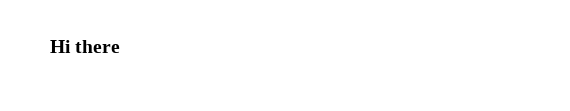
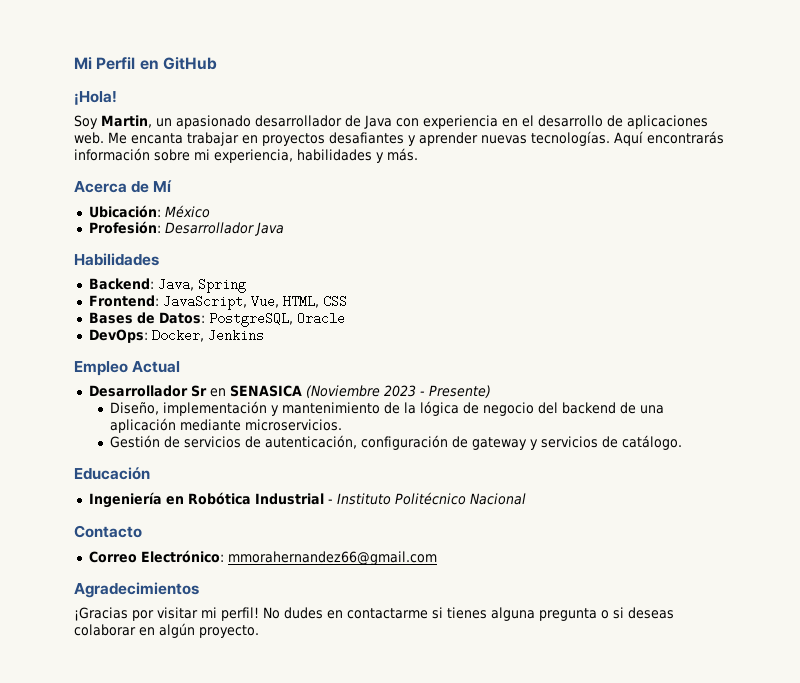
[50,40,121,53] Hi there -> [74,57,217,70] [74,91,117,105] [74,115,708,129] [74,131,724,146] [74,148,418,163] [74,180,173,193] [88,205,210,218] [88,221,284,236] [74,253,159,266] [88,278,246,293] [88,295,347,310] [88,312,345,327] [88,329,264,343] [74,361,181,376] [88,385,491,398] [109,401,664,416] [109,418,342,433] [109,435,682,450] [74,467,150,480] [88,492,526,508] [74,525,142,538] [88,550,437,565] [74,582,199,598] [74,607,674,621] [74,623,259,638] Mi Perfil en GitHub // ¡Hola! // Soy Martin, un apasionado desarrollador de Java con experiencia en el desarrollo de aplicaciones web. Me encanta trabajar en proyectos desafiantes y aprender nuevas tecnologías. Aquí encontrarás información sobre mi experiencia, habilidades y más. // Acerca de Mí // Ubicación: México // Profesión: Desarrollador Java // Habilidades // Backend: Java, Spring // Frontend: JavaScript, Vue, HTML, CSS // Bases de Datos: PostgreSQL, Oracle // DevOps: Docker, Jenkins // Empleo Actual // Desarrollador Sr en SENASICA (Noviembre 2023 - Presente) // Diseño, implementación y mantenimiento de la lógica de negocio del backend de una aplicación mediante microservicios. // Gestión de servicios de autenticación, configuración de gateway y servicios de catálogo. // Educación // Ingeniería en Robótica Industrial - Instituto Politécnico Nacional // Contacto // Correo Electrónico: mmorahernandez66@gmail.com // Agradecimientos // ¡Gracias por visitar mi perfil! No dudes en contactarme si tienes alguna pregunta o si deseas colaborar en algún proyecto.

